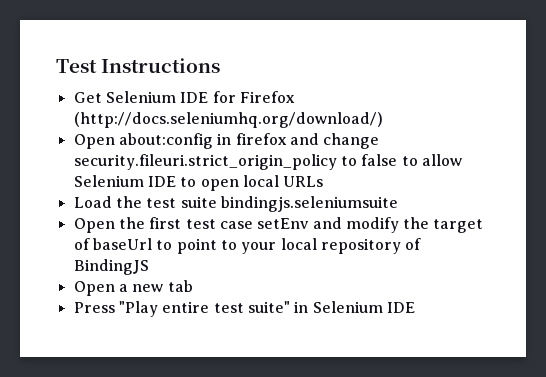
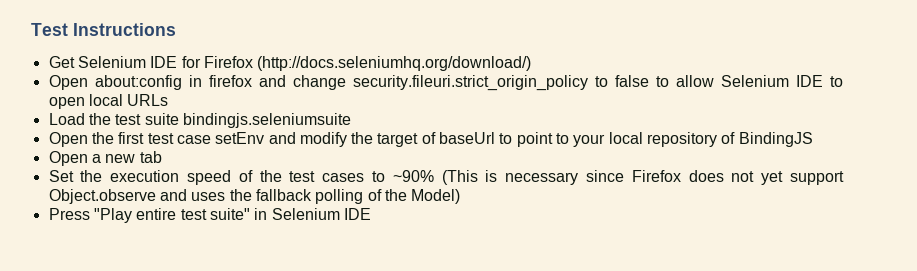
(193, 286) none -> [48,170,844,185] [48,189,461,204] // Set the execution speed of the test cases to ~90% (This is necessary since Firefox does not yet support Object.observe and uses the fallback polling of the Model)

